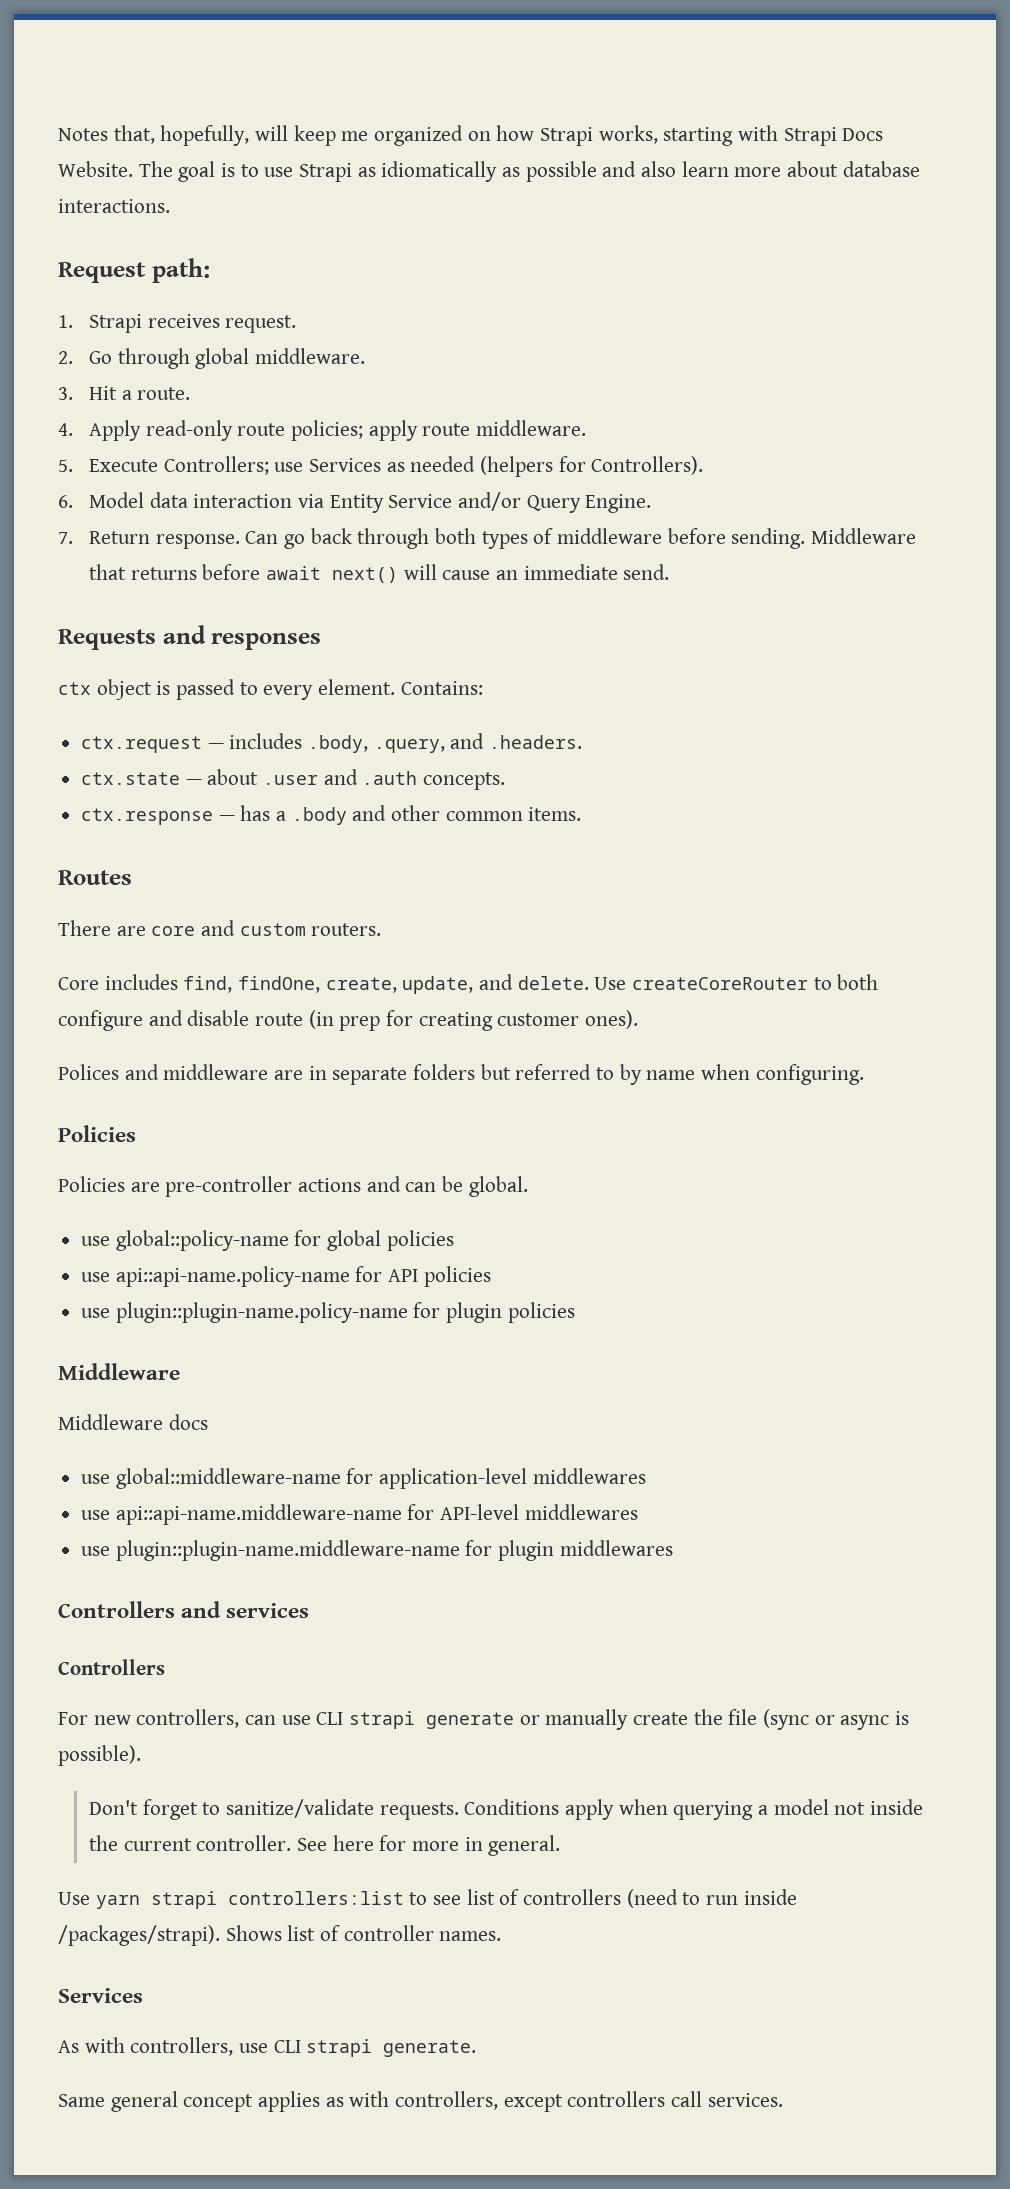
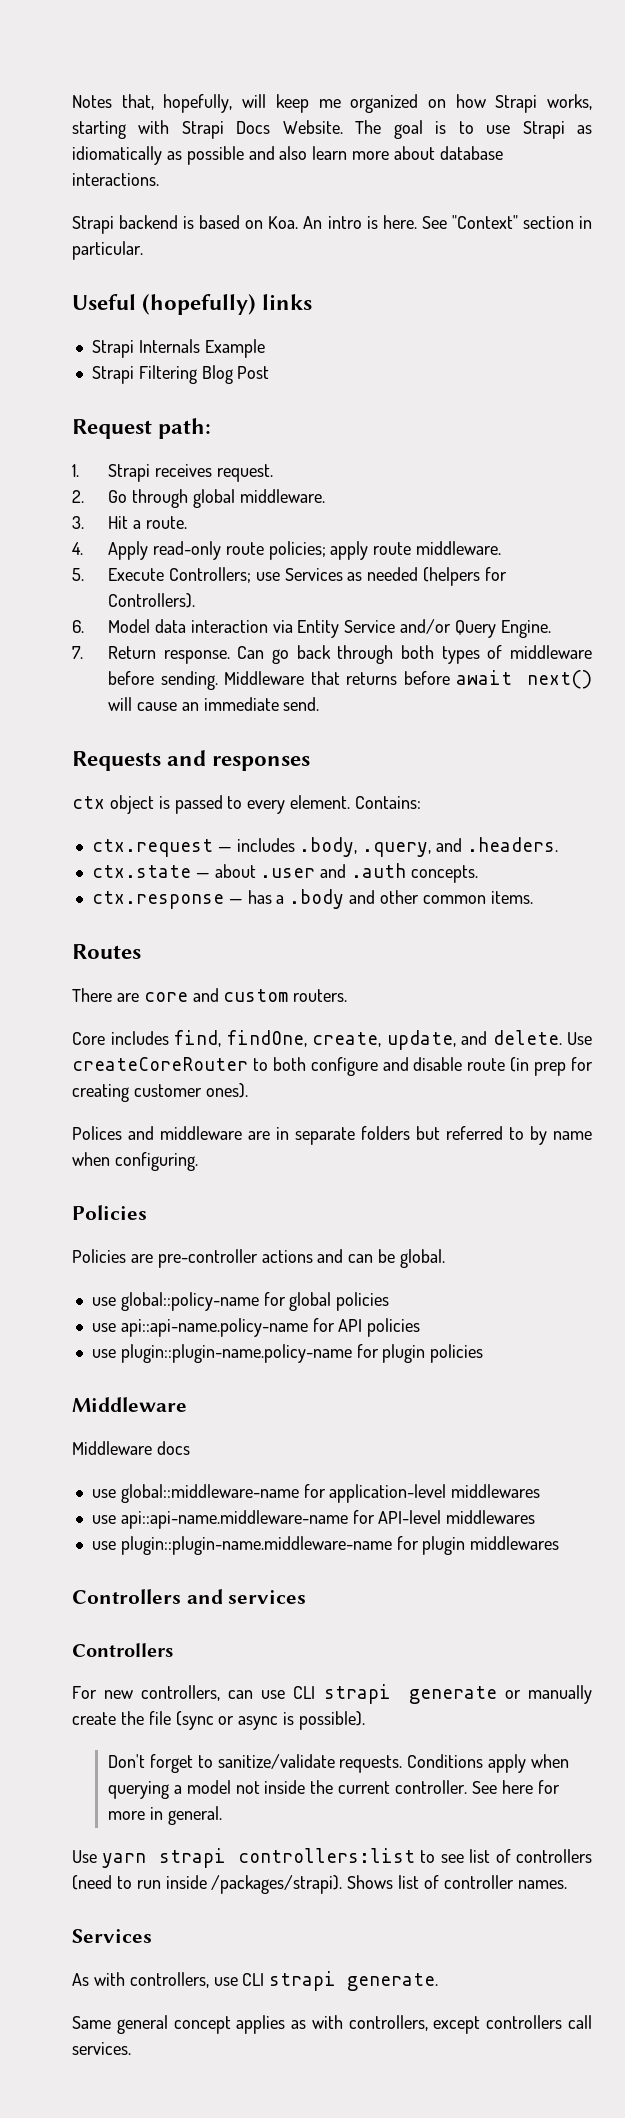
(170, 206) none -> [72,215,593,234] [72,241,143,260] [72,294,313,315] [91,339,265,358] [91,365,270,384] // Strapi backend is based on Koa. An intro is here. See "Context" section in particular. // Useful (hopefully) links // Strapi Internals Example // Strapi Filtering Blog Post

